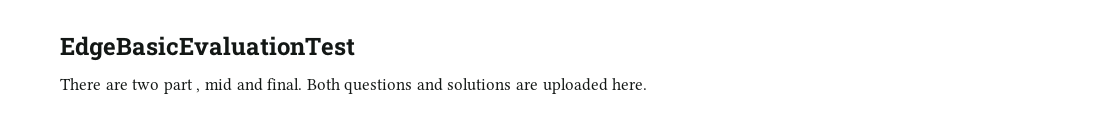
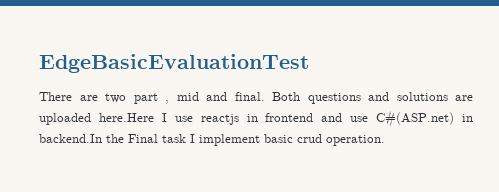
[612,78,648,90] here. -> [98,110,473,127] [39,134,385,146] here.Here I use reactjs in frontend and use C#(ASP.net) in backend.In the Final task I implement basic crud operation.

